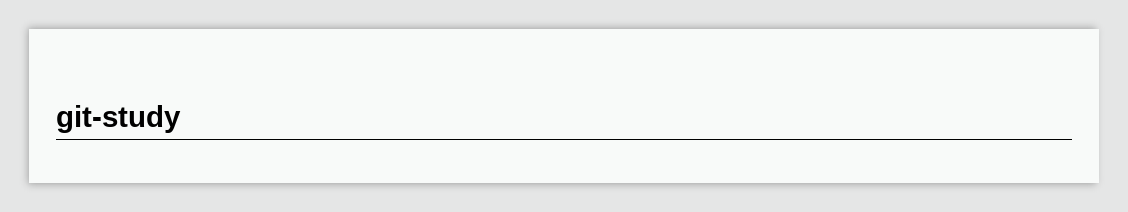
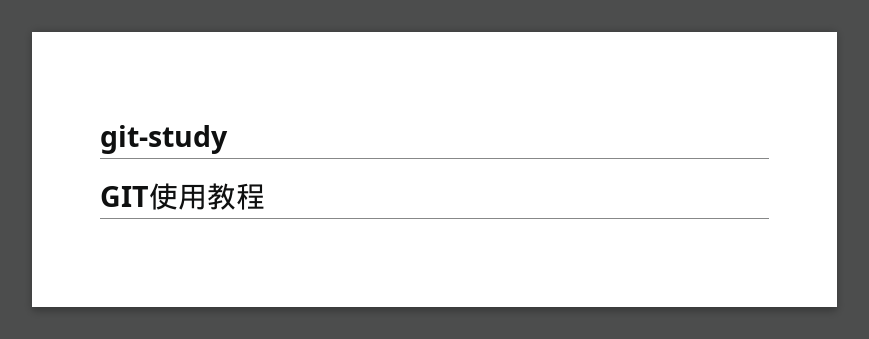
(181, 119) none -> [100,183,265,210] // GIT使用教程

